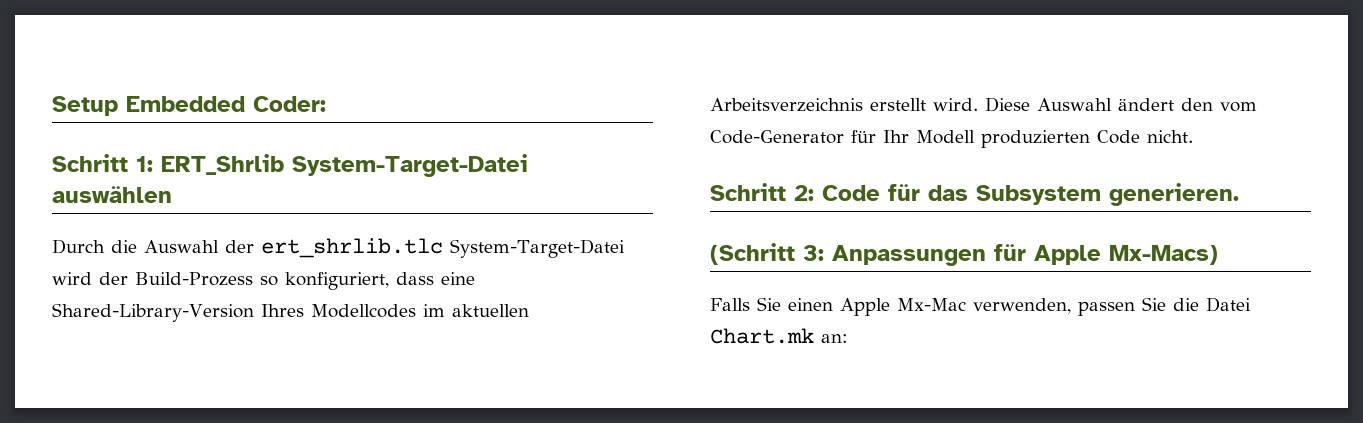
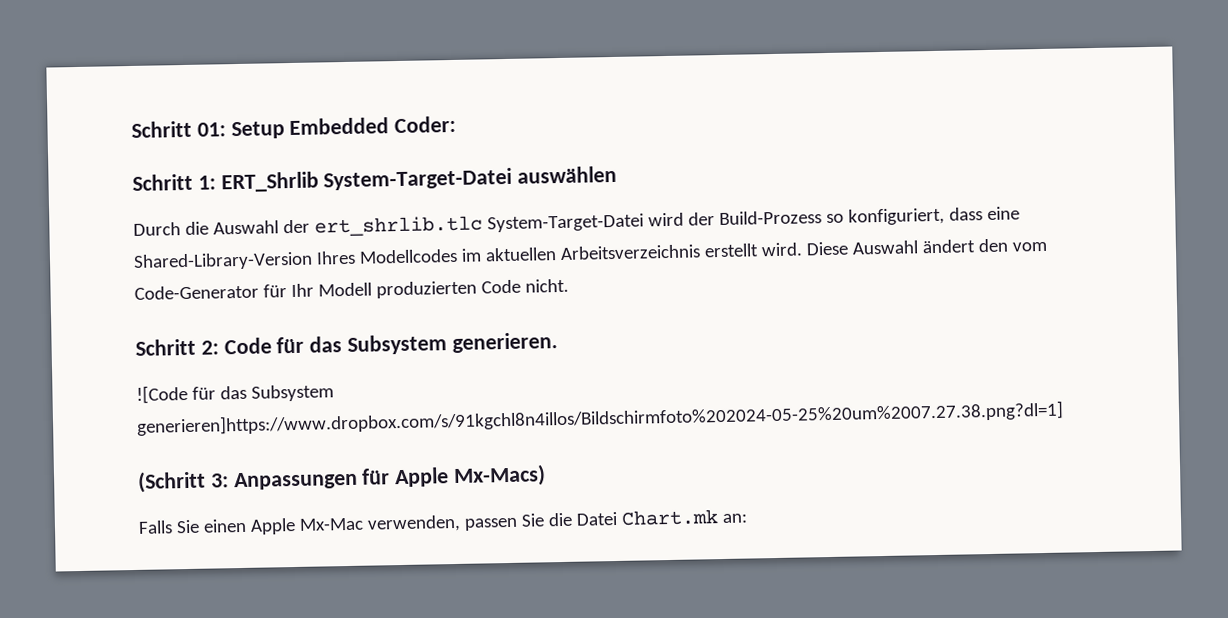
(52, 106) none -> [131,120,226,138] Schritt 01:
(1239, 194) none -> [136,384,334,404] [136,400,1064,436] // ![Code für das Subsystem generieren]https://www.dropbox.com/s/91kgchl8n4illos/Bildschirmfoto%202024-05-25%20um%2007.27.38.png?dl=1]

